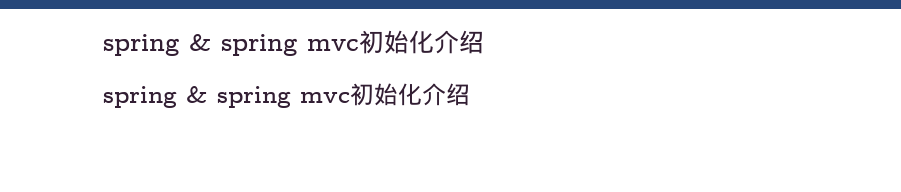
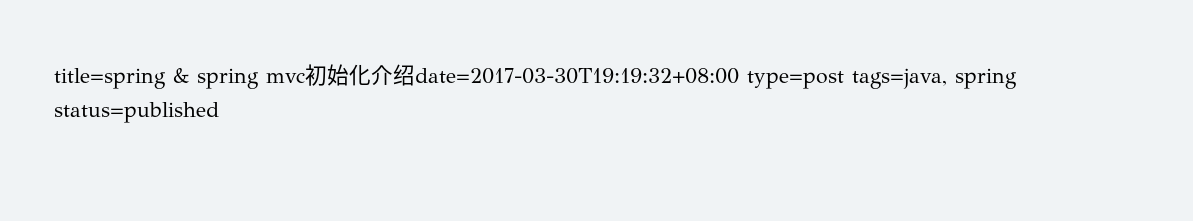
[103,30,484,56] [103,83,470,108] spring & spring mvc初始化介绍 // spring & spring mvc初始化介绍 -> [54,64,1017,89] [54,102,219,123] title=spring & spring mvc初始化介绍date=2017-03-30T19:19:32+08:00 type=post tags=java, spring status=published

